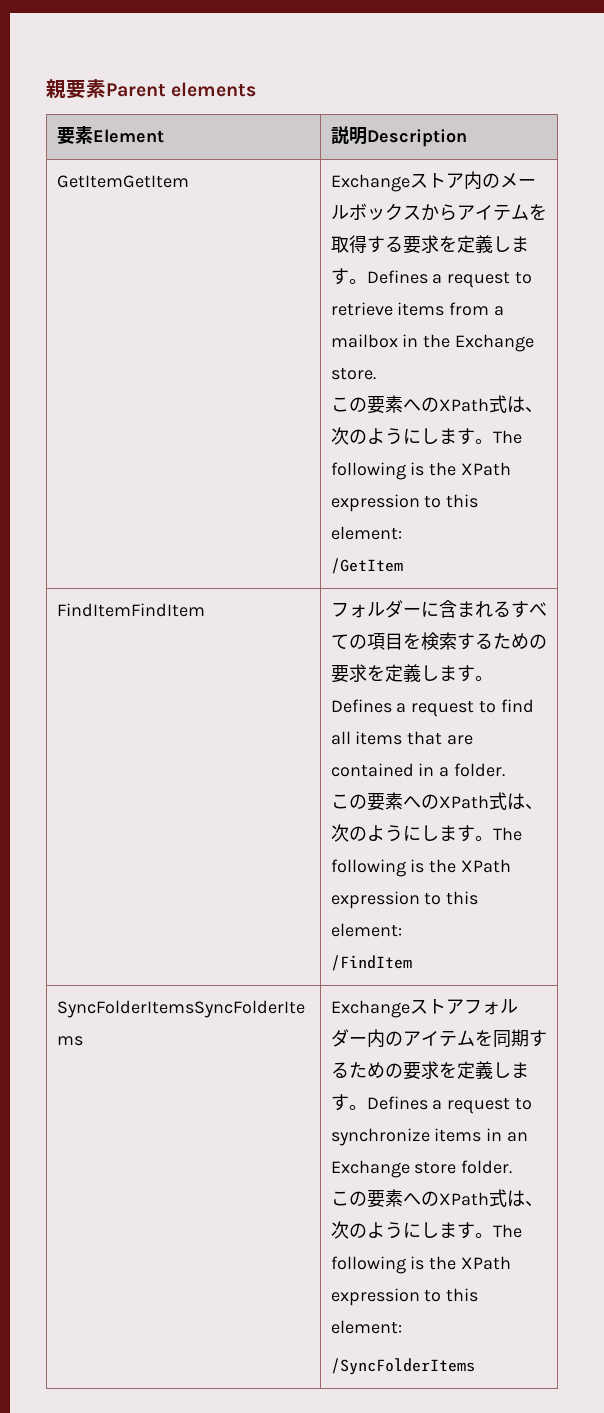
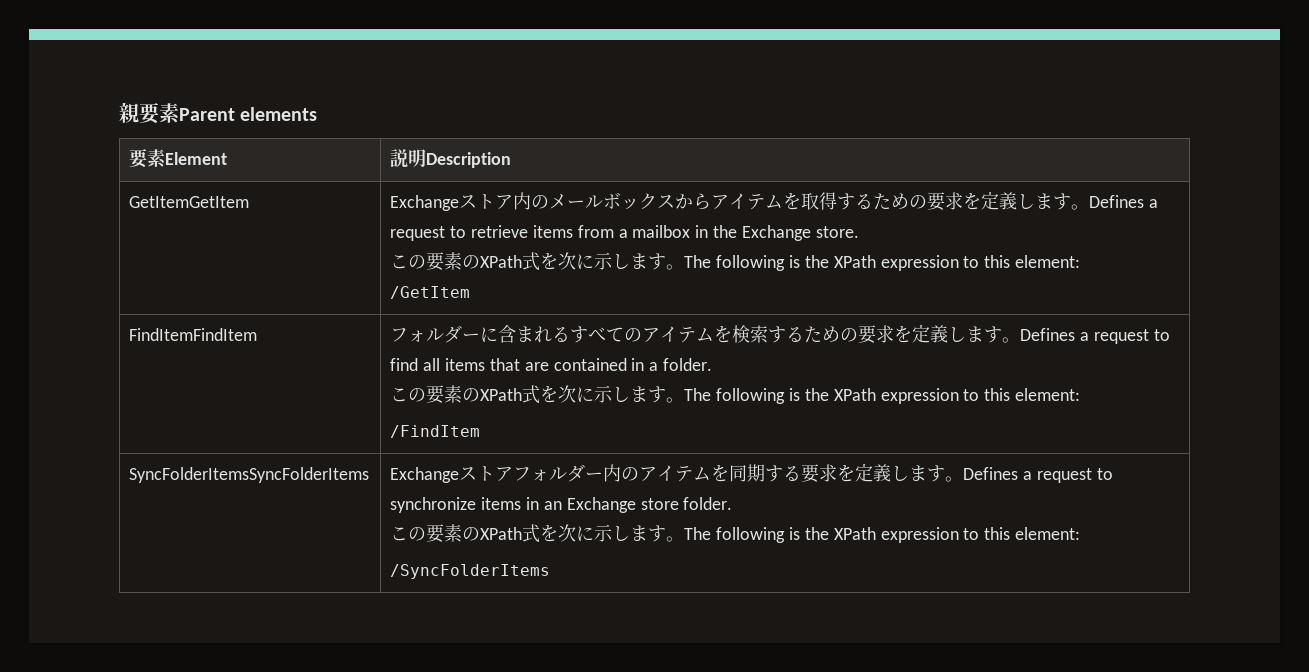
(403, 244) none -> [873,193,928,210] ための
[402,395,543,413] [330,427,421,445] へのXPath式は、次のように -> [462,252,614,271] のXPath式を次に示
[366,633,403,650] 項目 -> [642,326,715,343] アイテム
[402,792,543,810] [330,824,421,842] へのXPath式は、次のように -> [462,385,614,404] のXPath式を次に示
[348,1062,403,1078] ための -> (802, 473) none
[402,1189,543,1207] [330,1221,421,1239] へのXPath式は、次のように -> [462,524,614,543] のXPath式を次に示

